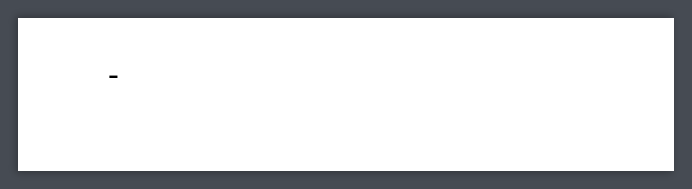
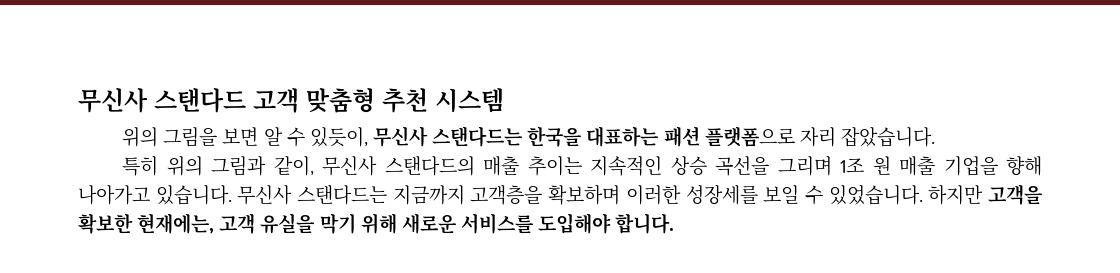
[108,75,119,84] - -> [78,88,504,113] [122,126,935,147] [122,155,1042,176] [78,184,1044,205] [78,213,675,234] 무신사 스탠다드 고객 맞춤형 추천 시스템 // 위의 그림을 보면 알 수 있듯이, 무신사 스탠다드는 한국을 대표하는 패션 플랫폼으로 자리 잡았습니다. // 특히 위의 그림과 같이, 무신사 스탠다드의 매출 추이는 지속적인 상승 곡선을 그리며 1조 원 매출 기업을 향해 나아가고 있습니다. 무신사 스탠다드는 지금까지 고객층을 확보하며 이러한 성장세를 보일 수 있었습니다. 하지만 고객을 확보한 현재에는, 고객 유실을 막기 위해 새로운 서비스를 도입해야 합니다.

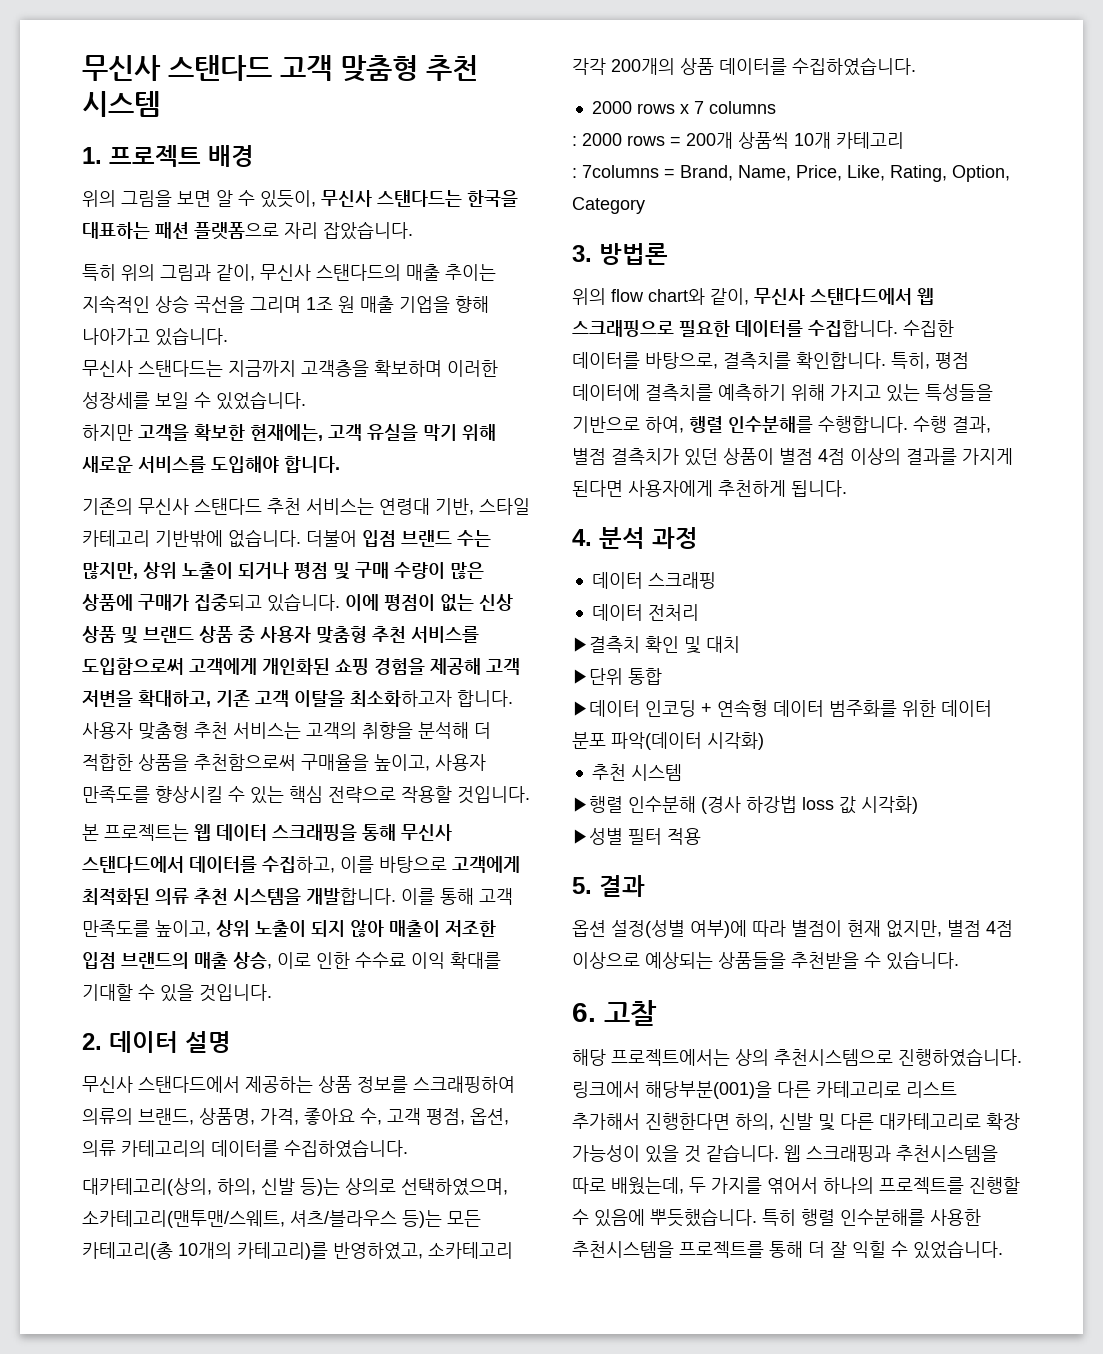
(504, 100) none -> [82,145,254,167] // 1. 프로젝트 배경
(232, 195) none -> (228, 336) //
(923, 195) none -> (306, 400) //
(675, 223) none -> [82,498,530,515] [82,529,491,548] [82,562,484,580] [82,593,513,612] [82,626,479,644] [82,658,520,675] [82,690,513,707] [82,722,491,740] [82,754,486,771] [82,786,530,804] [82,824,452,841] [82,856,520,873] [82,888,513,905] [82,920,496,938] [82,952,501,969] [82,984,272,1002] [82,1031,231,1053] [82,1076,515,1093] [82,1108,509,1125] [82,1139,408,1158] [82,1178,508,1196] [82,1210,481,1228] [82,1242,513,1260] [572,57,916,76] [591,101,776,114] [572,132,904,149] [572,165,1010,182] [572,197,645,214] [572,243,668,265] [572,288,934,305] [572,320,954,337] [572,352,969,369] [572,384,993,402] [572,416,991,433] [572,448,1013,466] [572,480,847,497] [572,527,698,549] [591,572,716,589] [591,604,699,621] [572,636,740,654] [572,668,662,685] [572,699,992,717] [572,732,764,750] [591,764,682,781] [572,796,918,814] [572,828,701,845] [572,875,645,897] [572,920,1013,938] [572,951,959,970] [572,1000,657,1026] [572,1048,1022,1067] [572,1081,957,1099] [572,1113,1020,1131] [572,1144,998,1163] [572,1177,1020,1195] [572,1208,981,1227] [572,1240,1003,1259] // 기존의 무신사 스탠다드 추천 서비스는 연령대 기반, 스타일 카테고리 기반밖에 없습니다. 더불어 입점 브랜드 수는 많지만, 상위 노출이 되거나 평점 및 구매 수량이 많은 상품에 구매가 집중되고 있습니다. 이에 평점이 없는 신상 상품 및 브랜드 상품 중 사용자 맞춤형 추천 서비스를 도입함으로써 고객에게 개인화된 쇼핑 경험을 제공해 고객 저변을 확대하고, 기존 고객 이탈을 최소화하고자 합니다. 사용자 맞춤형 추천 서비스는 고객의 취향을 분석해 더 적합한 상품을 추천함으로써 구매율을 높이고, 사용자 만족도를 향상시킬 수 있는 핵심 전략으로 작용할 것입니다. // 본 프로젝트는 웹 데이터 스크래핑을 통해 무신사 스탠다드에서 데이터를 수집하고, 이를 바탕으로 고객에게 최적화된 의류 추천 시스템을 개발합니다. 이를 통해 고객 만족도를 높이고, 상위 노출이 되지 않아 매출이 저조한 입점 브랜드의 매출 상승, 이로 인한 수수료 이익 확대를 기대할 수 있을 것입니다. // 2. 데이터 설명 // 무신사 스탠다드에서 제공하는 상품 정보를 스크래핑하여 의류의 브랜드, 상품명, 가격, 좋아요 수, 고객 평점, 옵션, 의류 카테고리의 데이터를 수집하였습니다. // 대카테고리(상의, 하의, 신발 등)는 상의로 선택하였으며, 소카테고리(맨투맨/스웨트, 셔츠/블라우스 등)는 모든 카테고리(총 10개의 카테고리)를 반영하였고, 소카테고리 각각 200개의 상품 데이터를 수집하였습니다. // 2000 rows x 7 columns // : 2000 rows = 200개 상품씩 10개 카테고리 // : 7columns = Brand, Name, Price, Like, Rating, Option, Category // 3. 방법론 // 위의 flow chart와 같이, 무신사 스탠다드에서 웹 스크래핑으로 필요한 데이터를 수집합니다. 수집한 데이터를 바탕으로, 결측치를 확인합니다. 특히, 평점 데이터에 결측치를 예측하기 위해 가지고 있는 특성들을 기반으로 하여, 행렬 인수분해를 수행합니다. 수행 결과, 별점 결측치가 있던 상품이 별점 4점 이상의 결과를 가지게 된다면 사용자에게 추천하게 됩니다. // 4. 분석 과정 // 데이터 스크래핑 // 데이터 전처리 // ▶결측치 확인 및 대치 // ▶단위 통합 // ▶데이터 인코딩 + 연속형 데이터 범주화를 위한 데이터 분포 파악(데이터 시각화) // 추천 시스템 // ▶행렬 인수분해 (경사 하강법 loss 값 시각화) // ▶성별 필터 적용 // 5. 결과 // 옵션 설정(성별 여부)에 따라 별점이 현재 없지만, 별점 4점 이상으로 예상되는 상품들을 추천받을 수 있습니다. // 6. 고찰 // 해당 프로젝트에서는 상의 추천시스템으로 진행하였습니다. 링크에서 해당부분(001)을 다른 카테고리로 리스트 추가해서 진행한다면 하의, 신발 및 다른 대카테고리로 확장 가능성이 있을 것 같습니다. 웹 스크래핑과 추천시스템을 따로 배웠는데, 두 가지를 엮어서 하나의 프로젝트를 진행할 수 있음에 뿌듯했습니다. 특히 행렬 인수분해를 사용한 추천시스템을 프로젝트를 통해 더 잘 익힐 수 있었습니다.

